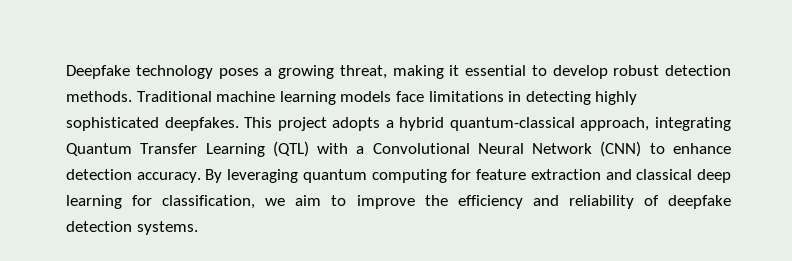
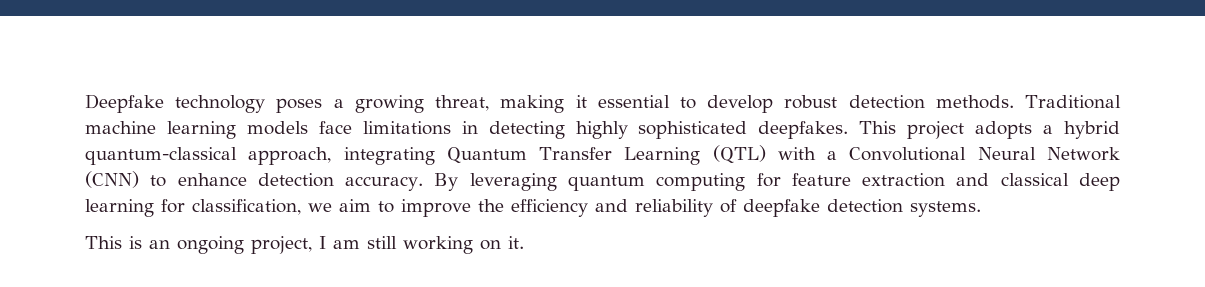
(198, 228) none -> [85,236,524,254] // This is an ongoing project, I am still working on it.

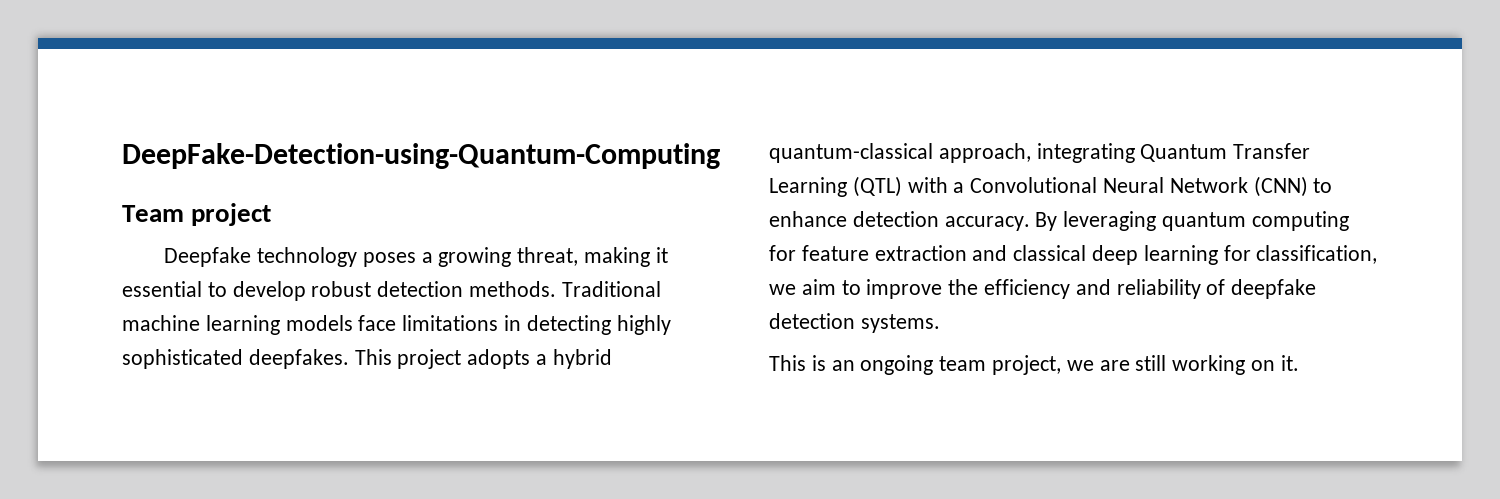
(85, 103) none -> [122,143,720,169] [122,203,272,226] DeepFake-Detection-using-Quantum-Computing // Team project //
[251,236,360,254] project, I am -> [939,355,1130,375] team project, we are

